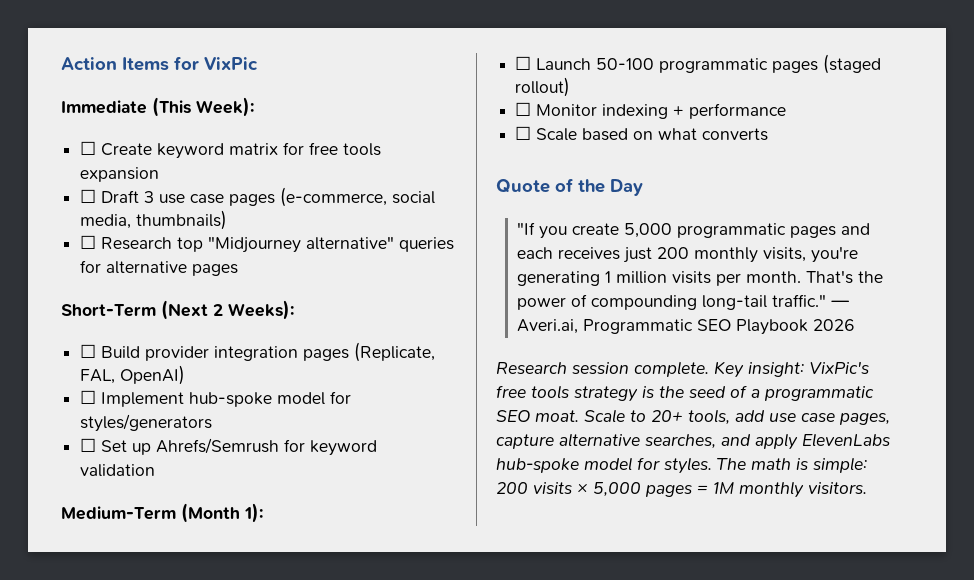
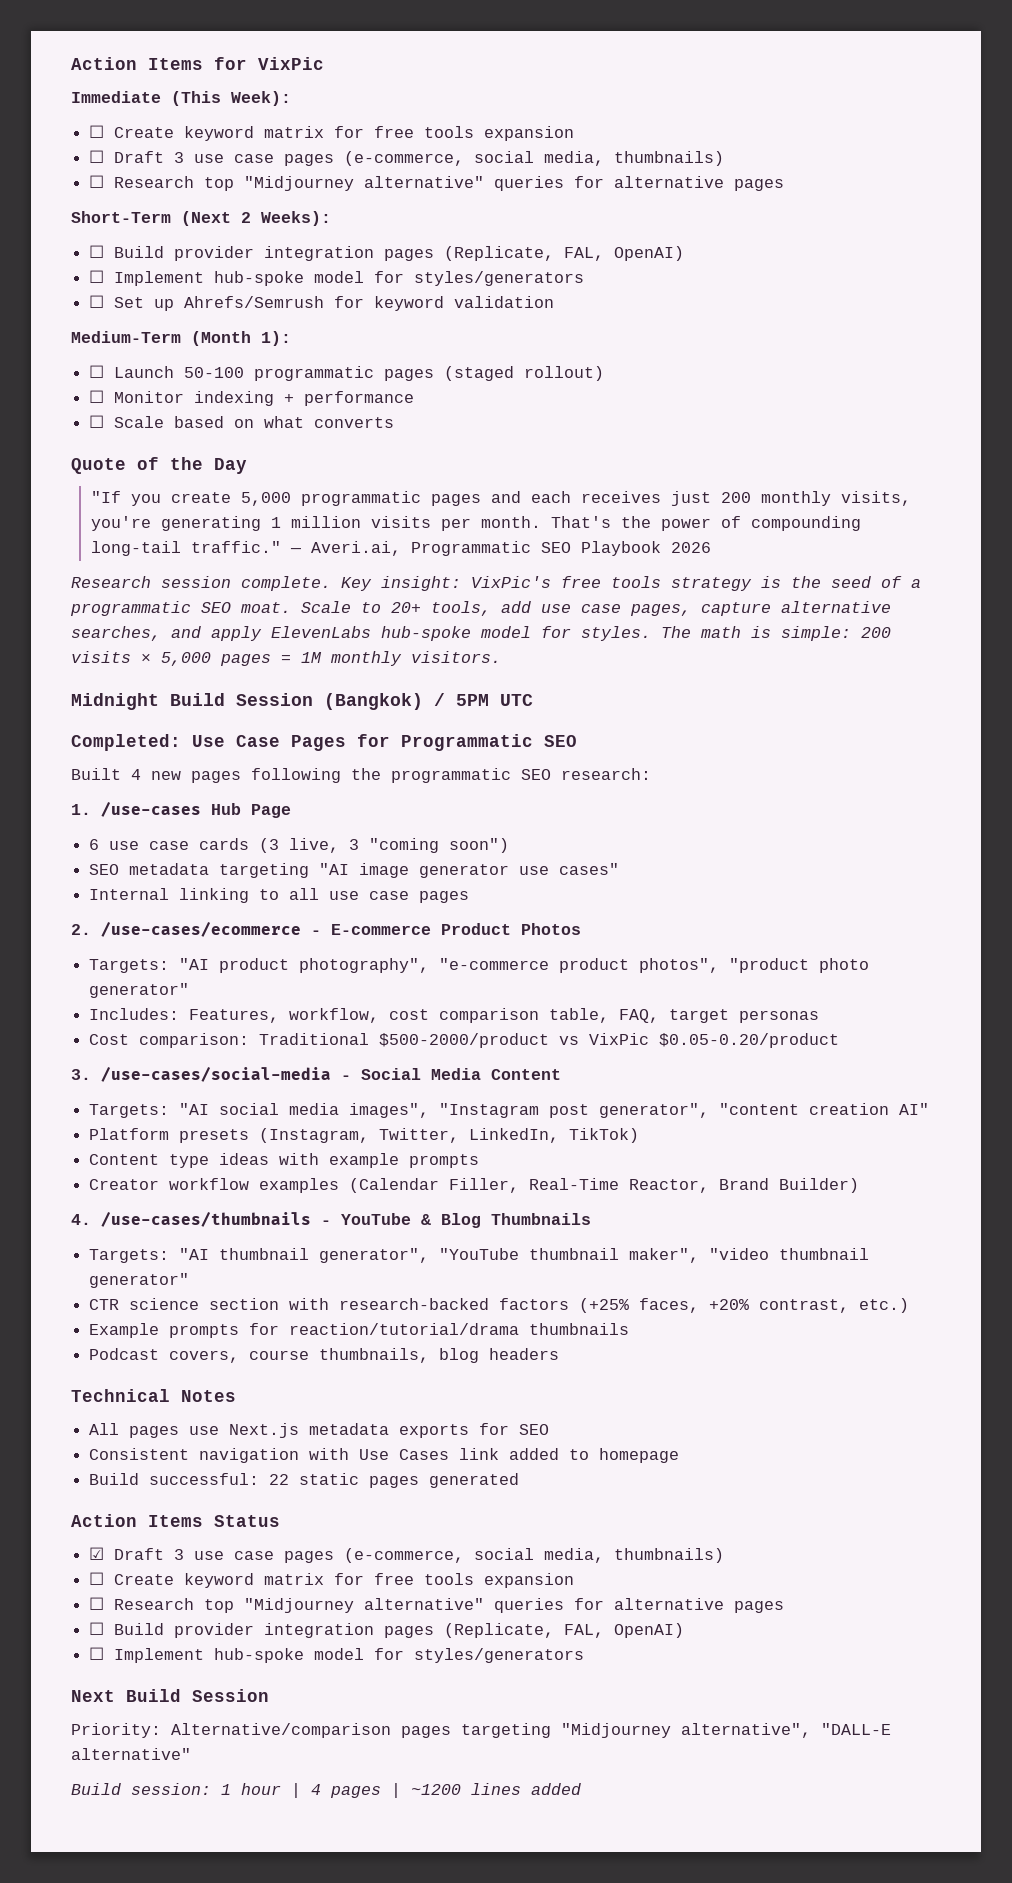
(867, 488) none -> [71,693,533,710] [71,734,577,751] [71,768,651,783] [71,802,291,818] [89,838,510,853] [89,863,620,878] [89,888,470,903] [71,922,581,937] [89,958,870,973] [89,983,190,998] [89,1008,820,1023] [89,1033,840,1048] [71,1067,561,1082] [89,1103,930,1118] [89,1128,640,1143] [89,1153,480,1168] [89,1178,860,1193] [71,1212,591,1228] [89,1248,870,1263] [89,1273,190,1288] [89,1298,910,1313] [89,1323,630,1338] [89,1348,560,1363] [71,1389,236,1402] [89,1423,550,1438] [89,1448,680,1463] [89,1473,520,1488] [71,1514,280,1527] [89,1547,725,1563] [89,1572,575,1588] [89,1597,785,1613] [89,1622,685,1638] [89,1647,585,1663] [71,1689,269,1702] [71,1723,891,1738] [71,1748,191,1760] [71,1783,581,1798] // Midnight Build Session (Bangkok) / 5PM UTC // Completed: Use Case Pages for Programmatic SEO // Built 4 new pages following the programmatic SEO research: // 1. /use-cases Hub Page // 6 use case cards (3 live, 3 "coming soon") // SEO metadata targeting "AI image generator use cases" // Internal linking to all use case pages // 2. /use-cases/ecommerce - E-commerce Product Photos // Targets: "AI product photography", "e-commerce product photos", "product photo generator" // Includes: Features, workflow, cost comparison table, FAQ, target personas // Cost comparison: Traditional $500-2000/product vs VixPic $0.05-0.20/product // 3. /use-cases/social-media - Social Media Content // Targets: "AI social media images", "Instagram post generator", "content creation AI" // Platform presets (Instagram, Twitter, LinkedIn, TikTok) // Content type ideas with example prompts // Creator workflow examples (Calendar Filler, Real-Time Reactor, Brand Builder) // 4. /use-cases/thumbnails - YouTube & Blog Thumbnails // Targets: "AI thumbnail generator", "YouTube thumbnail maker", "video thumbnail generator" // CTR science section with research-backed factors (+25% faces, +20% contrast, etc.) // Example prompts for reaction/tutorial/drama thumbnails // Podcast covers, course thumbnails, blog headers // Technical Notes // All pages use Next.js metadata exports for SEO // Consistent navigation with Use Cases link added to homepage // Build successful: 22 static pages generated // Action Items Status // ☑ Draft 3 use case pages (e-commerce, social media, thumbnails) // ☐ Create keyword matrix for free tools expansion // ☐ Research top "Midjourney alternative" queries for alternative pages // ☐ Build provider integration pages (Replicate, FAL, OpenAI) // ☐ Implement hub-spoke model for styles/generators // Next Build Session // Priority: Alternative/comparison pages targeting "Midjourney alternative", "DALL-E alternative" // Build session: 1 hour | 4 pages | ~1200 lines added

